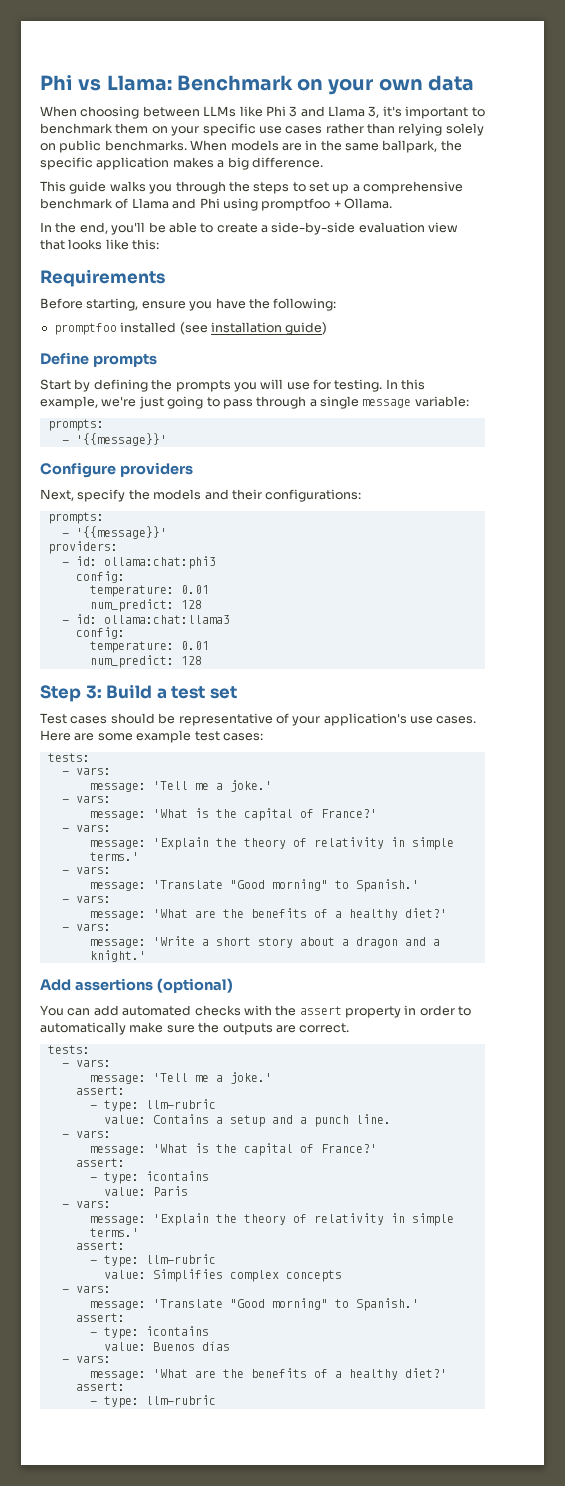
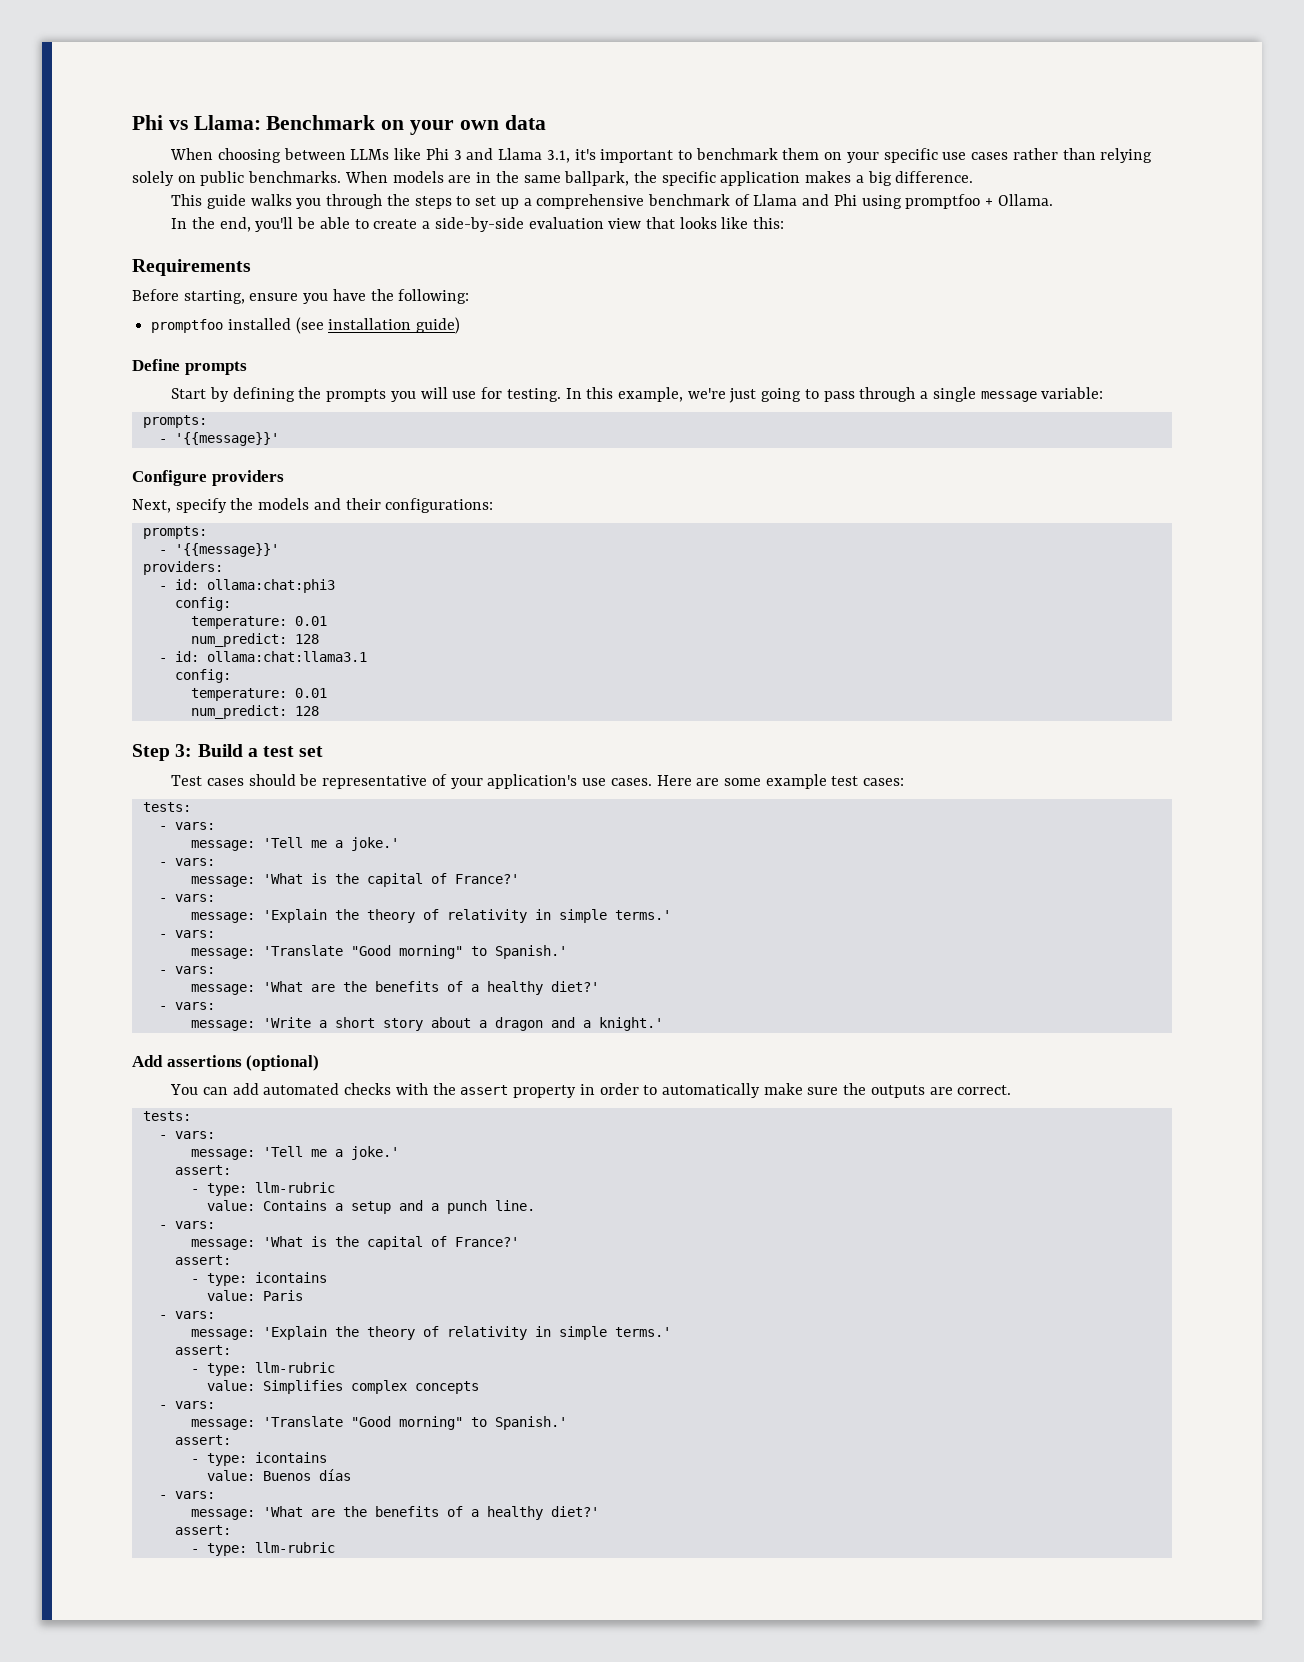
[368,106,380,118] 3, -> [546,150,570,163] 3.1,
[103,615,230,624] ollama:chat:llama3 -> [206,651,367,662] ollama:chat:llama3.1

